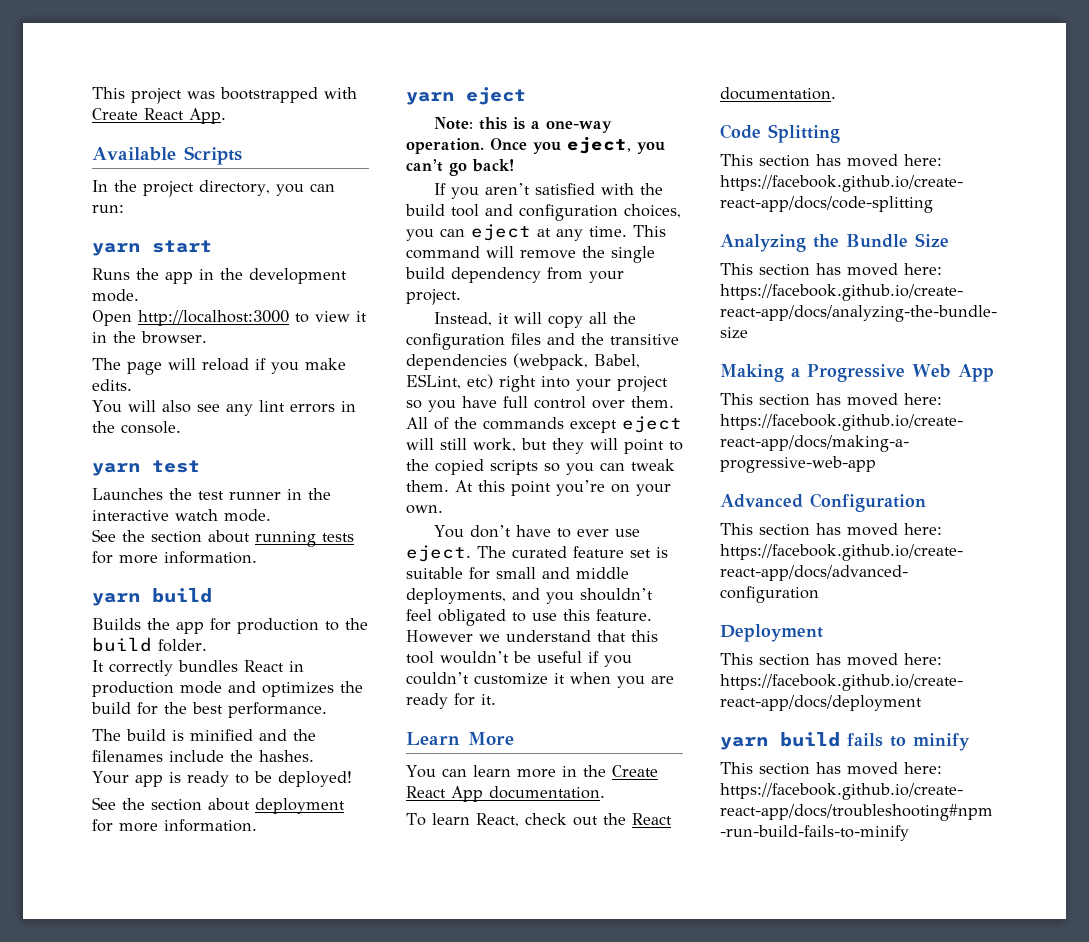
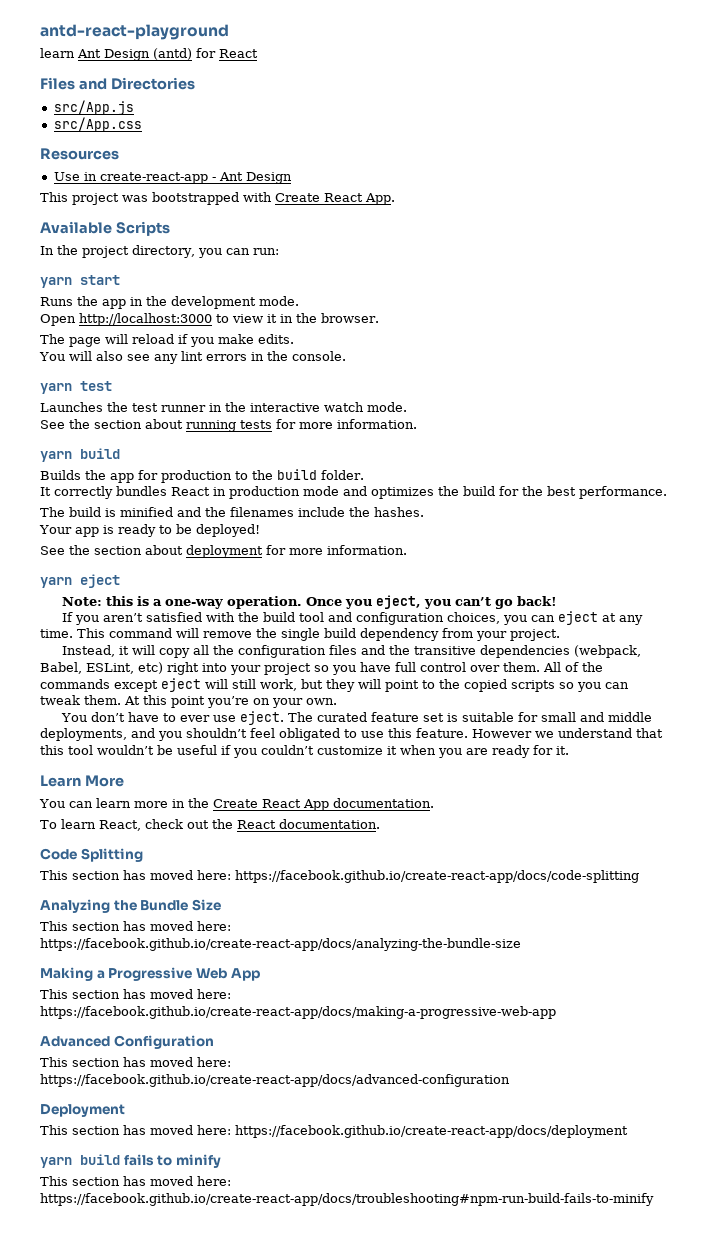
(92, 93) none -> [40,24,229,40] [40,48,258,61] [40,77,195,90] [53,100,134,115] [53,117,142,132] [40,148,119,160] [53,172,292,184] antd-react-playground // learn Ant Design (antd) for React // Files and Directories // src/App.js // src/App.css // Resources // Use in create-react-app - Ant Design //

